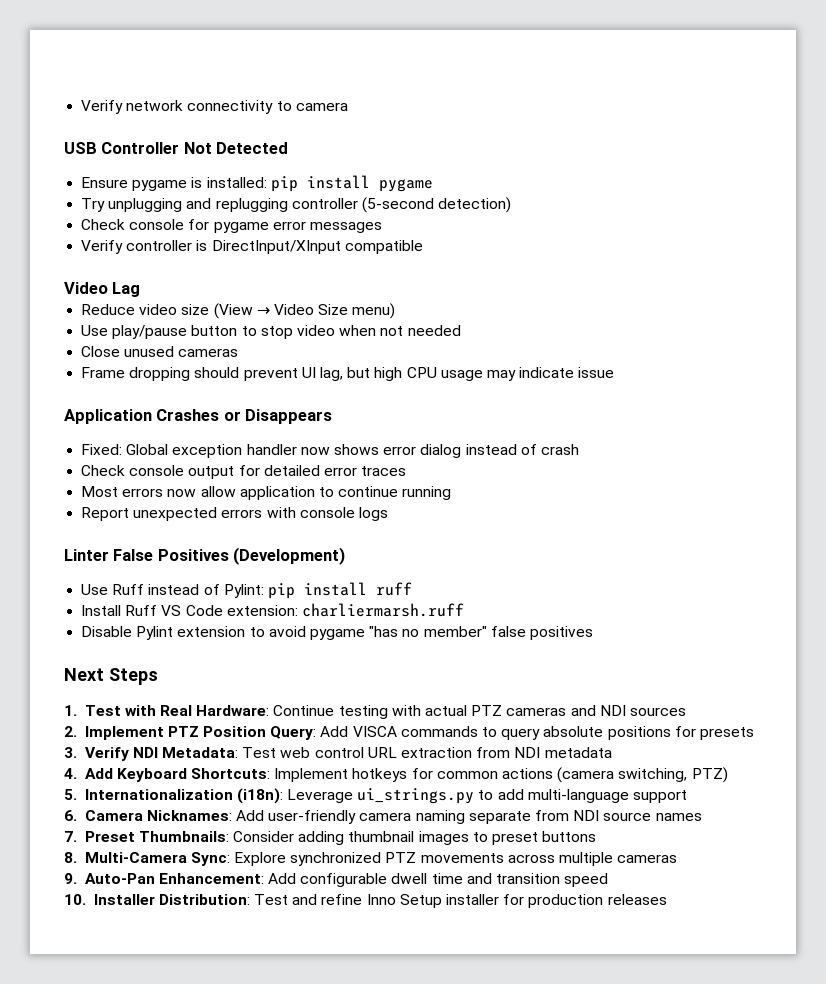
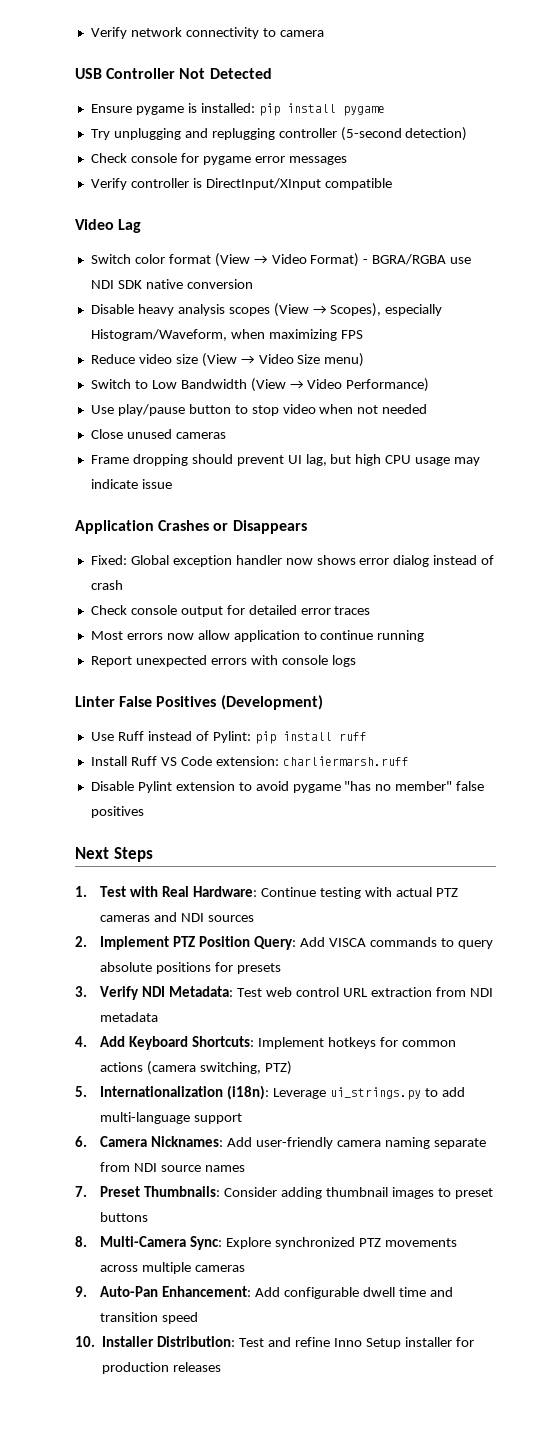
(141, 289) none -> [90,253,472,267] [90,279,253,289] [90,303,443,317] [90,329,363,341] // Switch color format (View → Video Format) - BGRA/RGBA use NDI SDK native conversion // Disable heavy analysis scopes (View → Scopes), especially Histogram/Waveform, when maximizing FPS
(396, 311) none -> [90,378,430,392] // Switch to Low Bandwidth (View → Video Performance)

